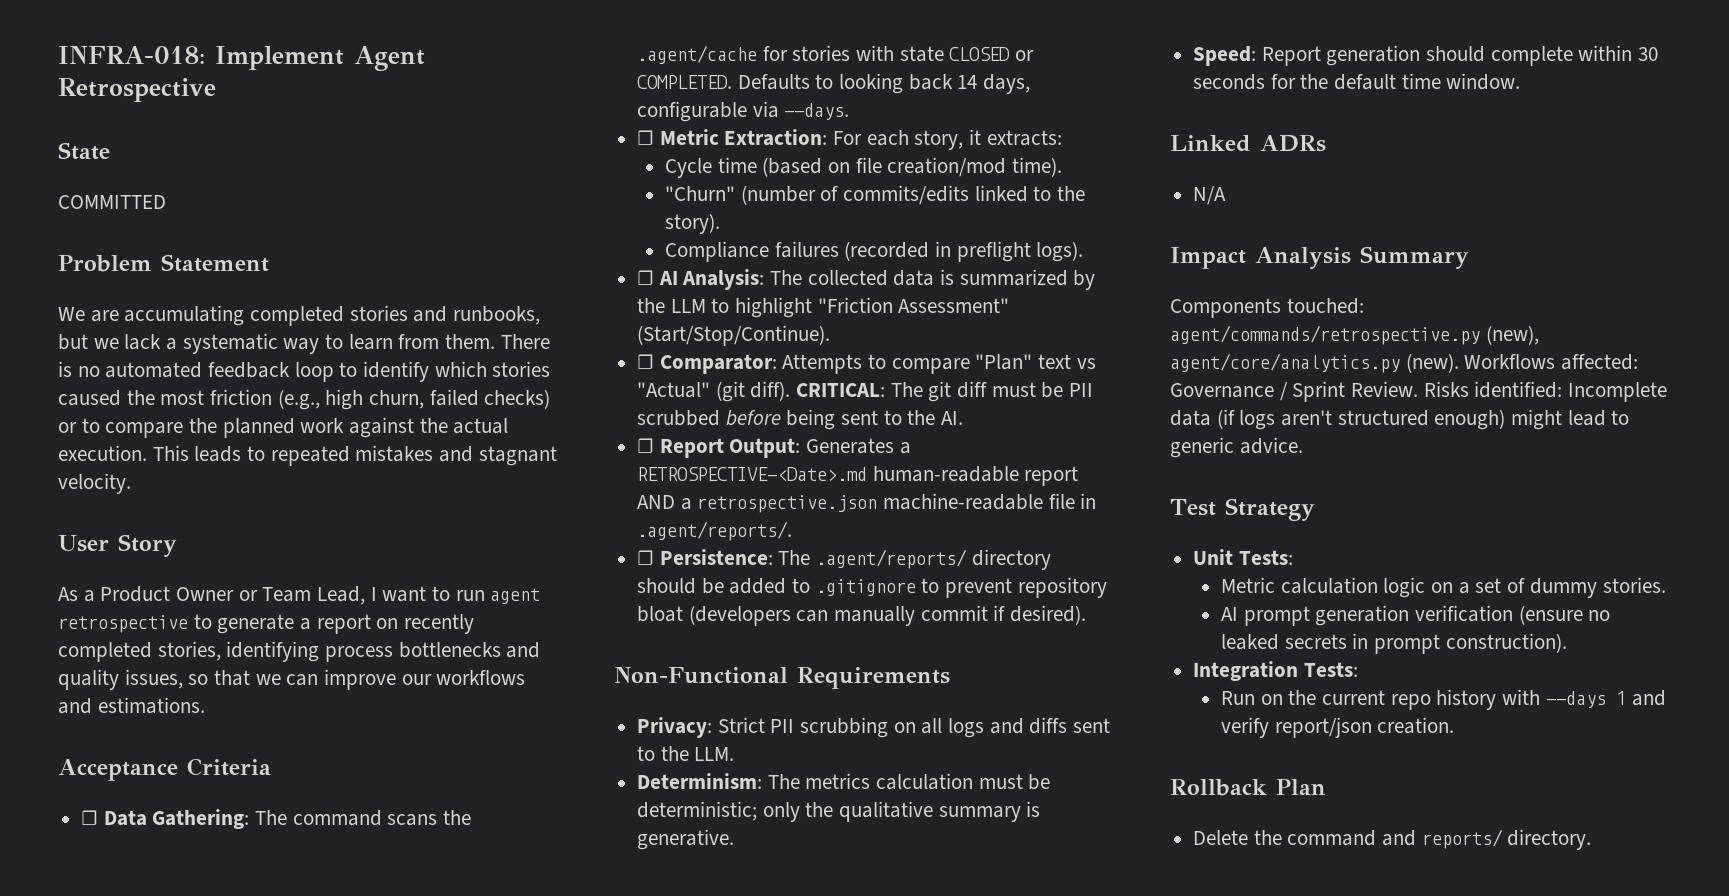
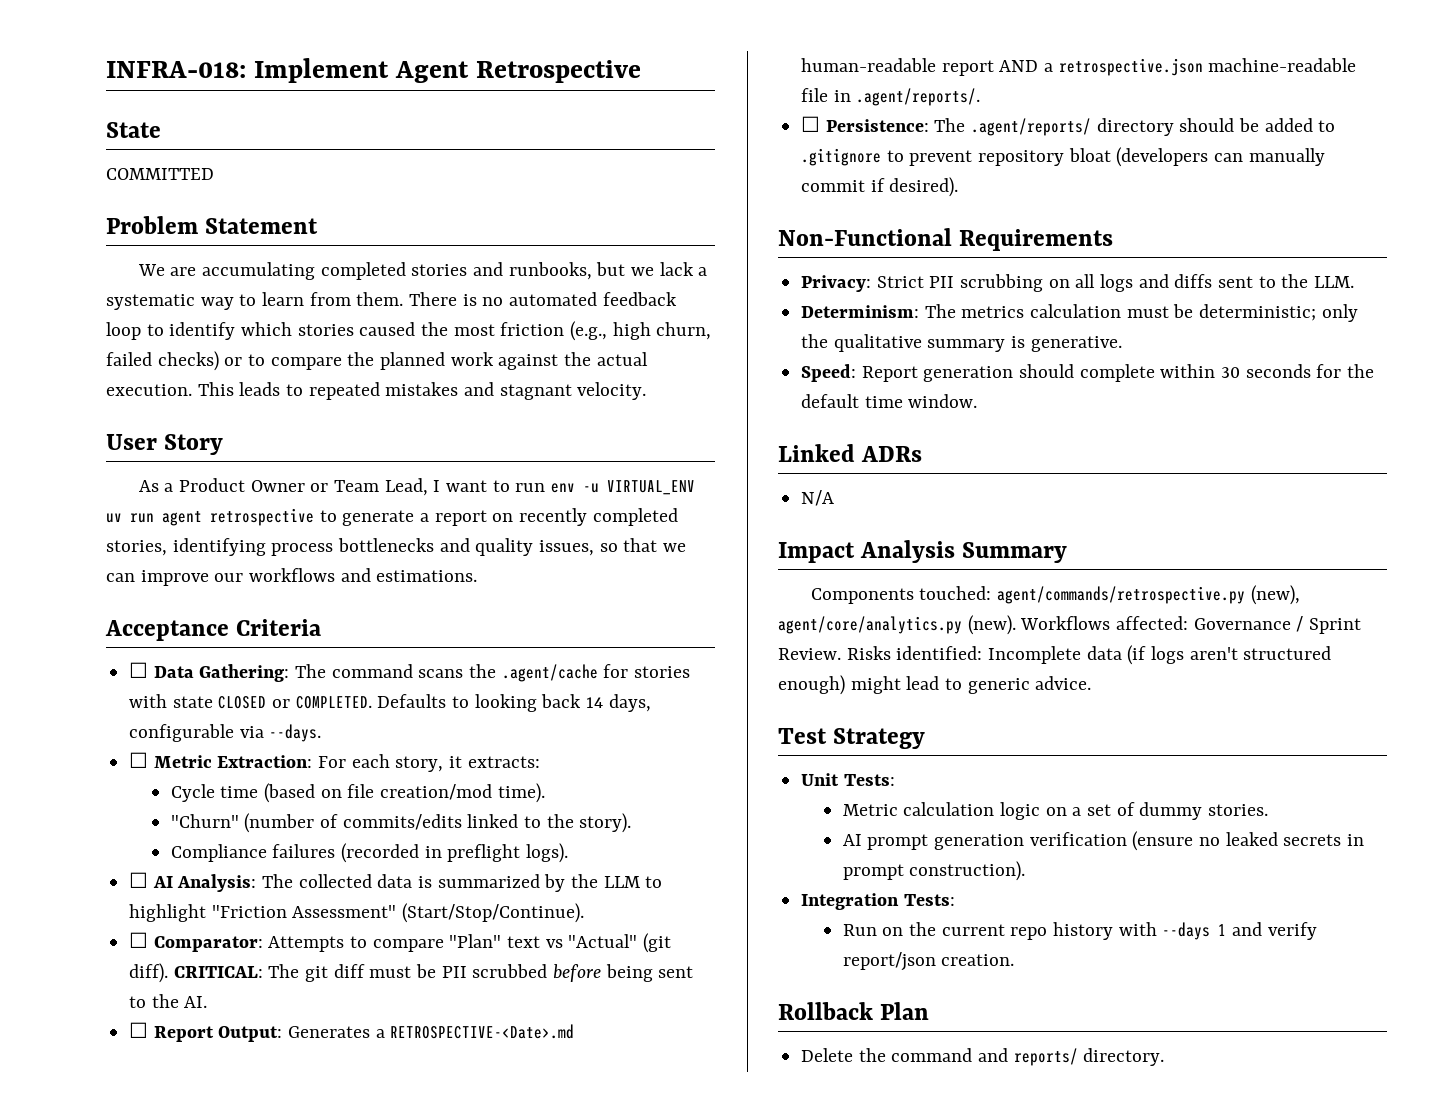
(485, 595) none -> [550,480,695,495] [106,513,154,523] env -u VIRTUAL_ENV uv run

